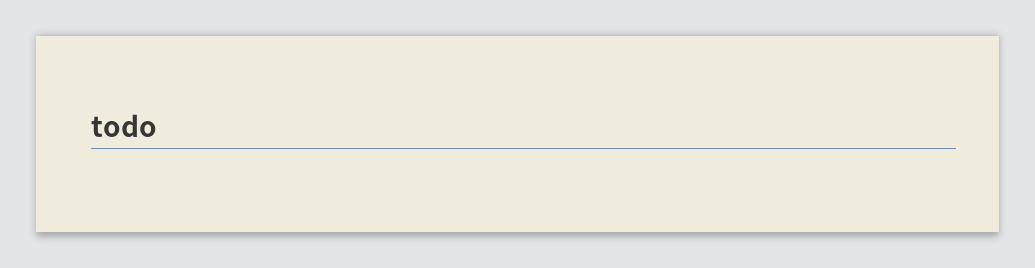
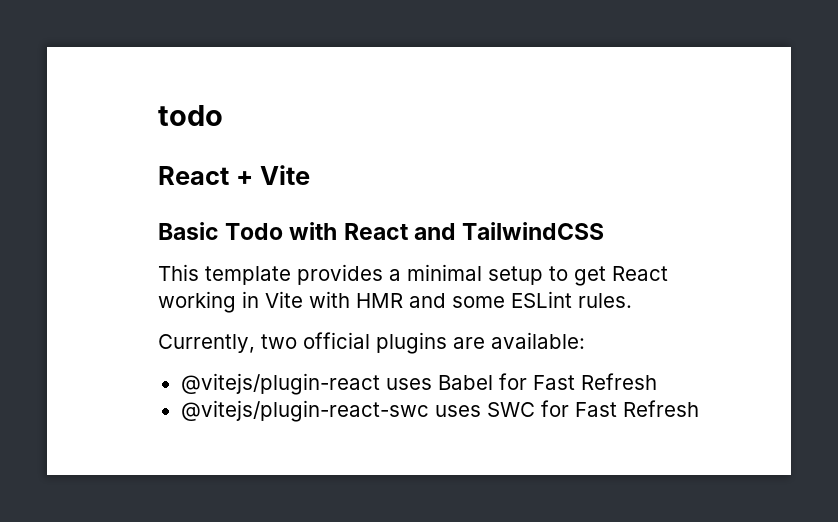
(157, 125) none -> [158,165,310,185] [158,222,605,240] [158,264,668,286] [158,291,632,313] [158,332,585,354] [180,373,657,395] [180,400,699,422] // React + Vite // Basic Todo with React and TailwindCSS // This template provides a minimal setup to get React working in Vite with HMR and some ESLint rules. // Currently, two official plugins are available: // @vitejs/plugin-react uses Babel for Fast Refresh // @vitejs/plugin-react-swc uses SWC for Fast Refresh

